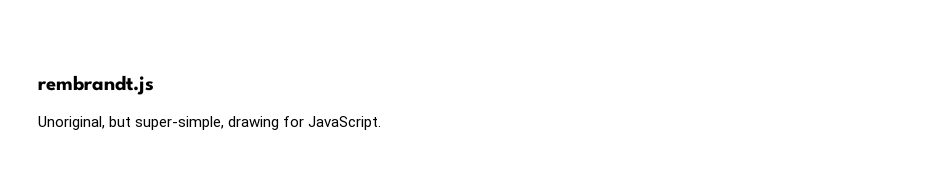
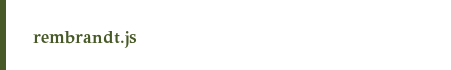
[38,116,382,130] // Unoriginal, but super-simple, drawing for JavaScript. -> (137, 39) none

